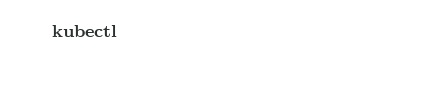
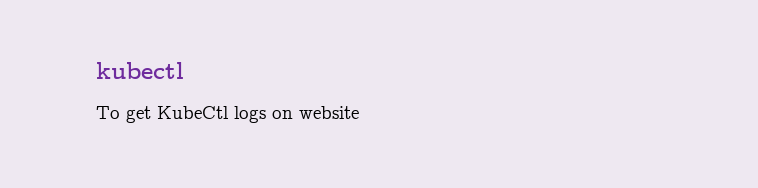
(117, 31) none -> [96,106,359,123] // To get KubeCtl logs on website

